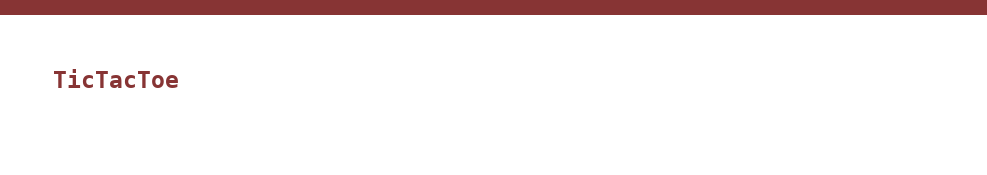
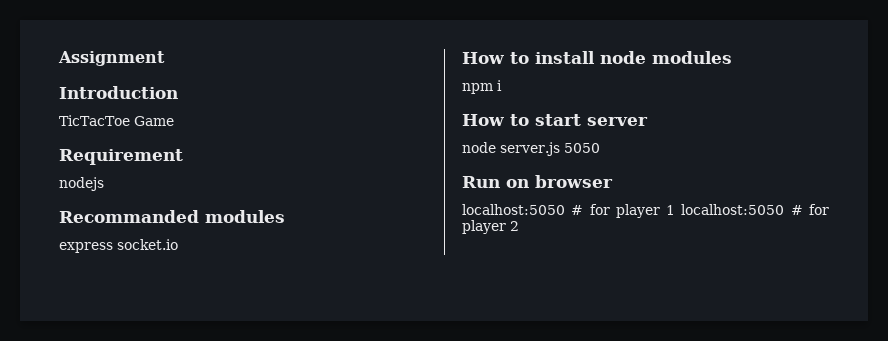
[53,69,179,88] TicTacToe -> [58,51,165,66] [59,86,178,99] [59,115,174,126] [59,149,183,165] [59,177,104,191] [59,210,285,223] [59,239,178,253] [462,51,732,64] [462,80,502,94] [462,114,648,126] [462,142,600,156] [462,175,613,188] [462,204,829,218] [462,220,519,234] Assignment // Introduction // TicTacToe Game // Requirement // nodejs // Recommanded modules // express socket.io // How to install node modules // npm i // How to start server // node server.js 5050 // Run on browser // localhost:5050 # for player 1 localhost:5050 # for player 2

